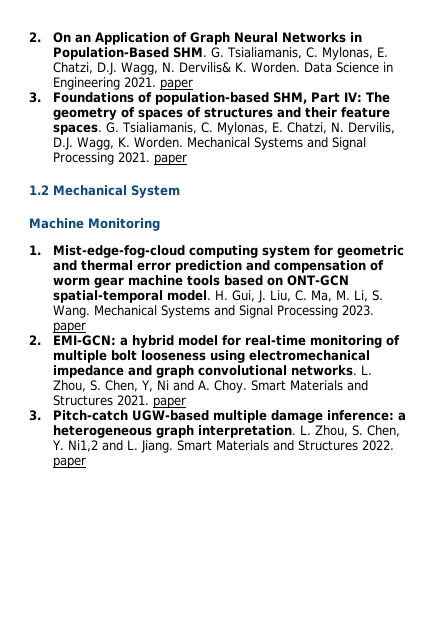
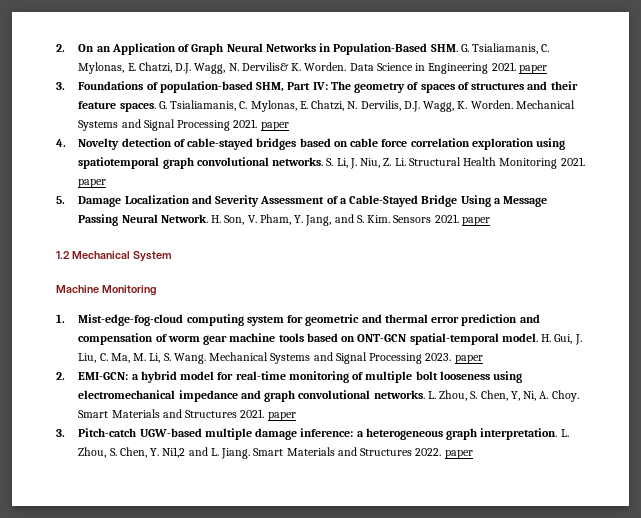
(188, 159) none -> [56,138,566,150] [78,157,585,169] [78,179,107,188] [56,195,548,207] [78,214,490,226] // 4. Novelty detection of cable-stayed bridges based on cable force correlation exploration using spatiotemporal graph convolutional networks. S. Li, J. Niu, Z. Li. Structural Health Monitoring 2021. paper // 5. Damage Localization and Severity Assessment of a Cable-Stayed Bridge Using a Message Passing Neural Network. H. Son, V. Pham, Y. Jang, and S. Kim. Sensors 2021. paper
[157,380,195,391] Ni and -> [523,391,537,401] Ni,

